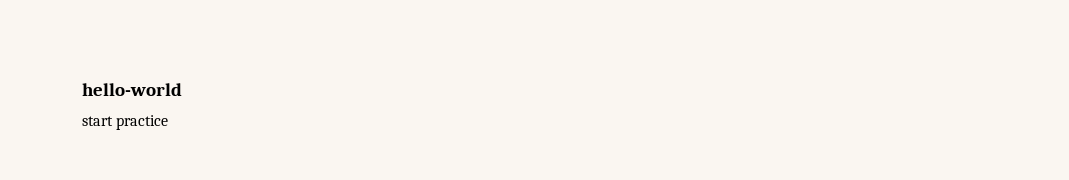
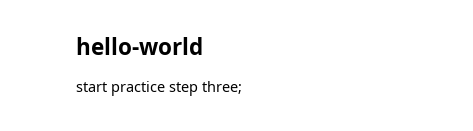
(169, 122) none -> [169,81,242,96] step three;

